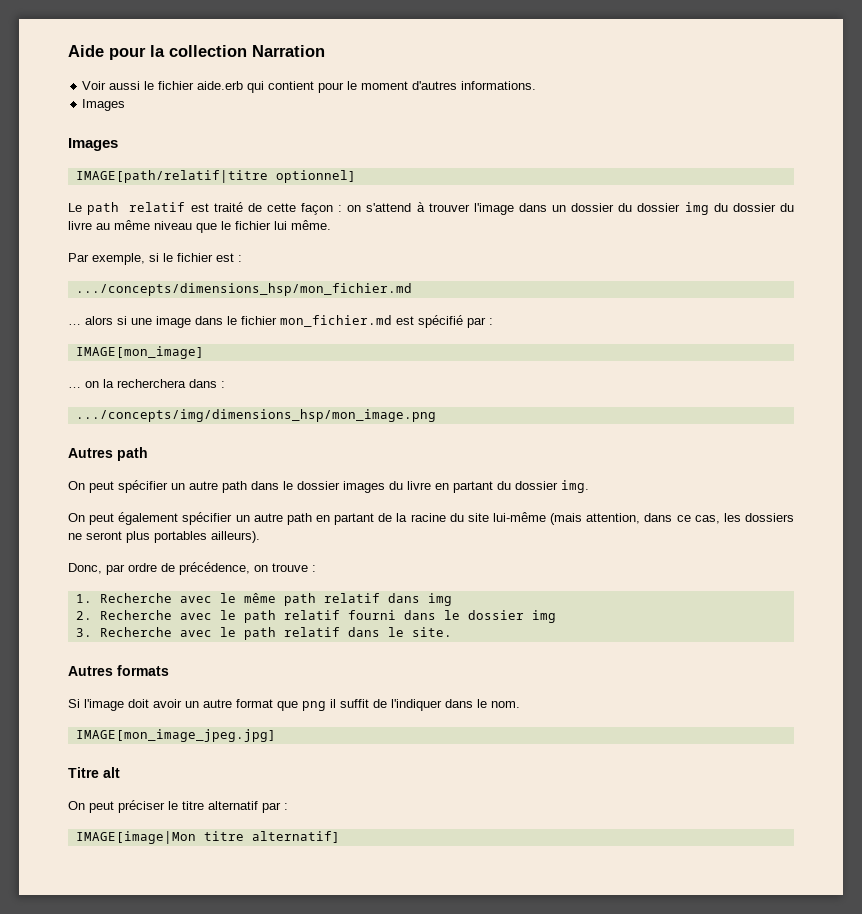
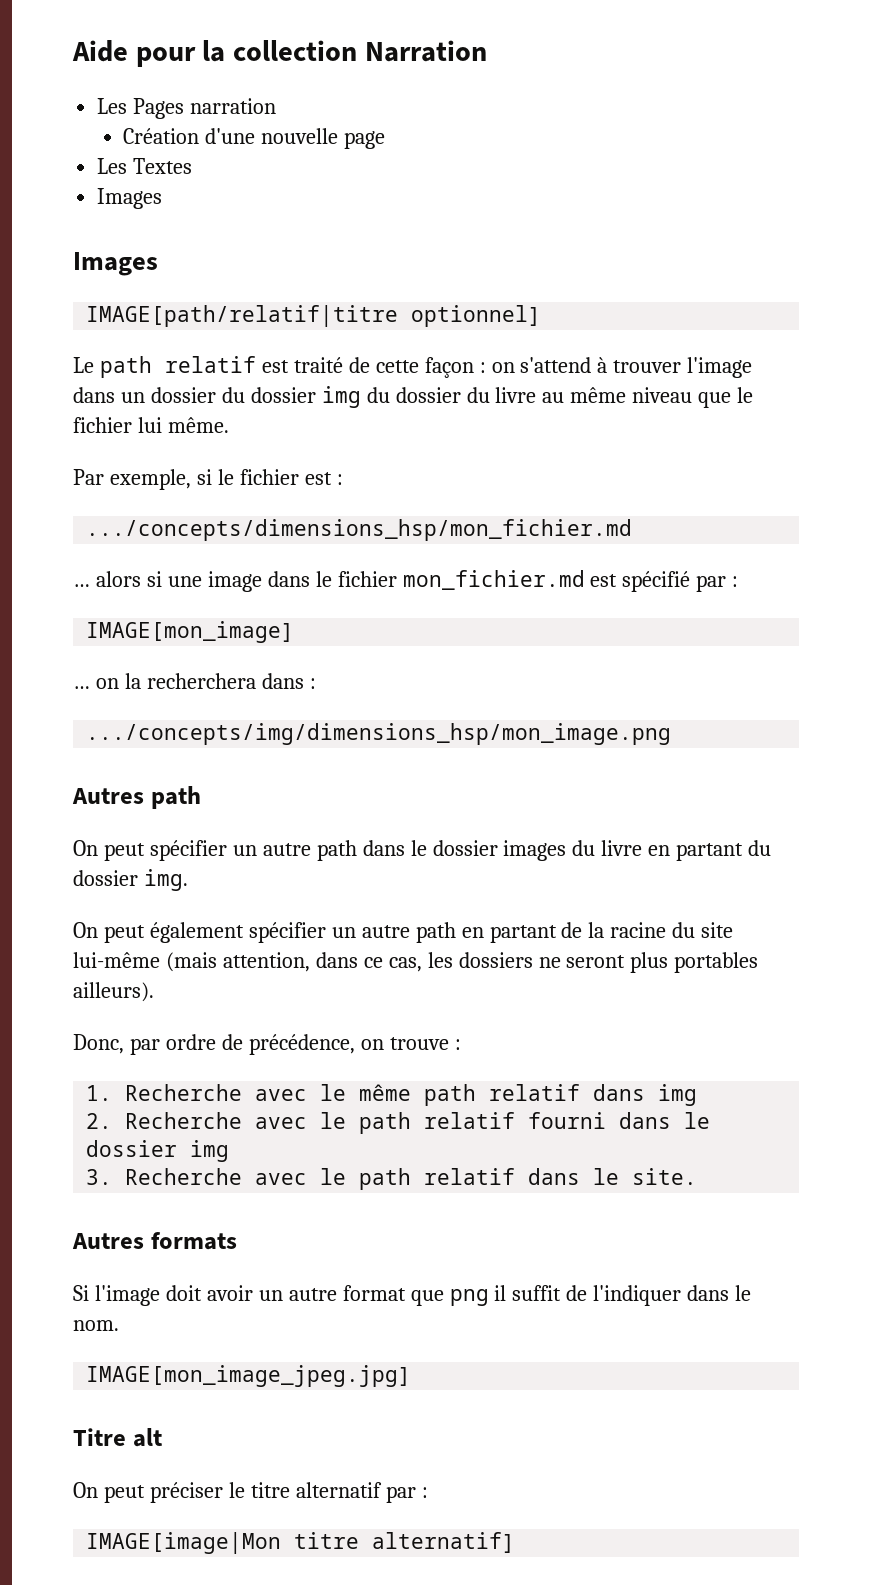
[82,81,537,93] Voir aussi le fichier aide.erb qui contient pour le moment d'autres informations. -> [97,98,277,119] [123,128,386,149] [97,158,193,174] Les Pages narration // Création d'une nouvelle page // Les Textes

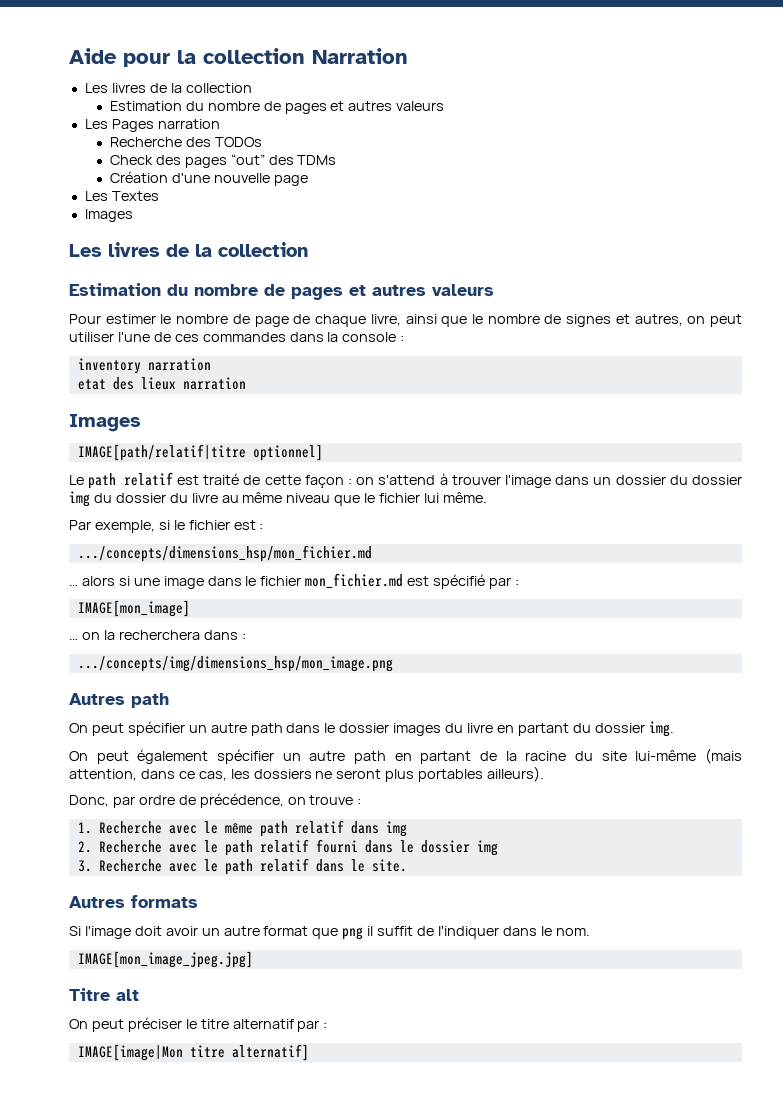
[133,98,277,119] Pages narration -> [111,83,252,93] [109,101,445,114] [84,119,220,132] [109,137,262,147] [109,154,337,168] livres de la collection // Estimation du nombre de pages et autres valeurs // Les Pages narration // Recherche des TODOs // Check des pages “out” des TDMs
(163, 198) none -> [69,242,308,257] [69,283,494,300] [69,314,742,327] [69,332,405,342] [77,358,211,374] [77,377,246,390] // Les livres de la collection // Estimation du nombre de pages et autres valeurs // Pour estimer le nombre de page de chaque livre, ainsi que le nombre de signes et autres, on peut utiliser l'une de ces commandes dans la console : // inventory narration // etat des lieux narration

